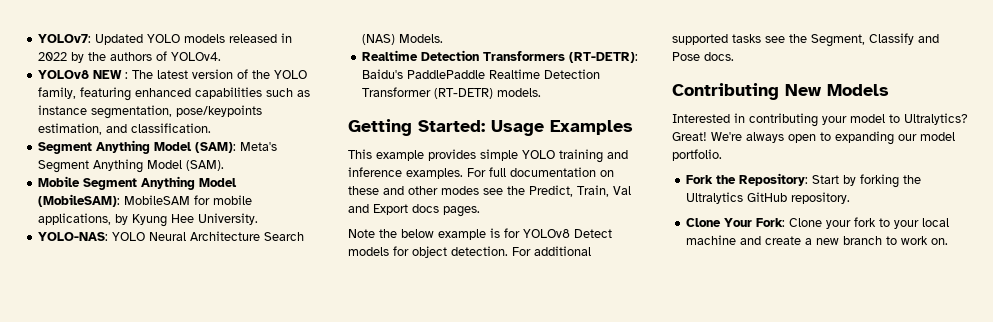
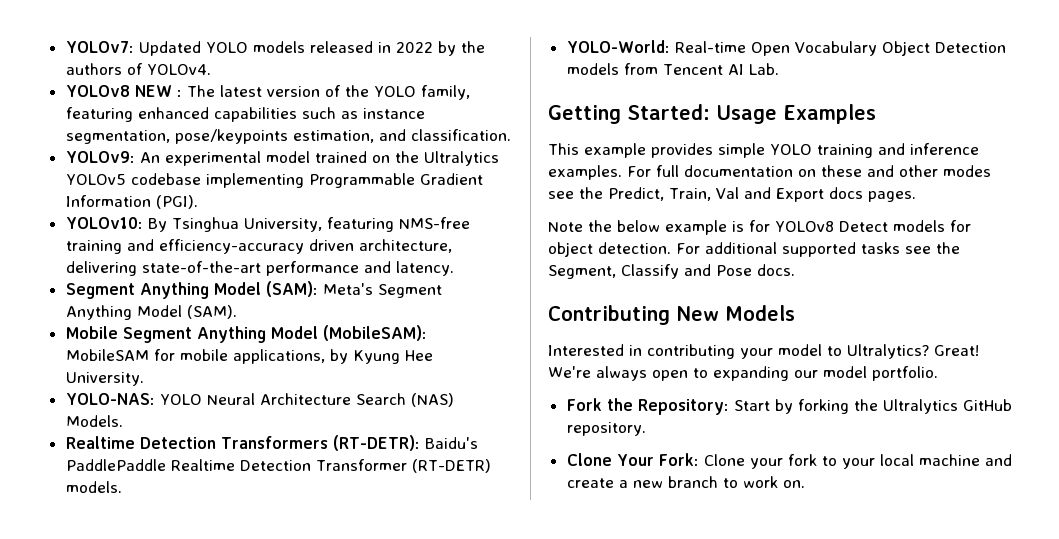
(212, 128) none -> [65,151,499,166] [65,173,483,188] [65,195,198,209] [65,217,470,232] [65,239,452,254] [65,261,454,276] // YOLOv9: An experimental model trained on the Ultralytics YOLOv5 codebase implementing Programmable Gradient Information (PGI). // YOLOv10: By Tsinghua University, featuring NMS-free training and efficiency-accuracy driven architecture, delivering state-of-the-art performance and latency.
(542, 92) none -> [566,40,1006,56] [566,63,779,75] // YOLO-World: Real-time Open Vocabulary Object Detection models from Tencent AI Lab.

